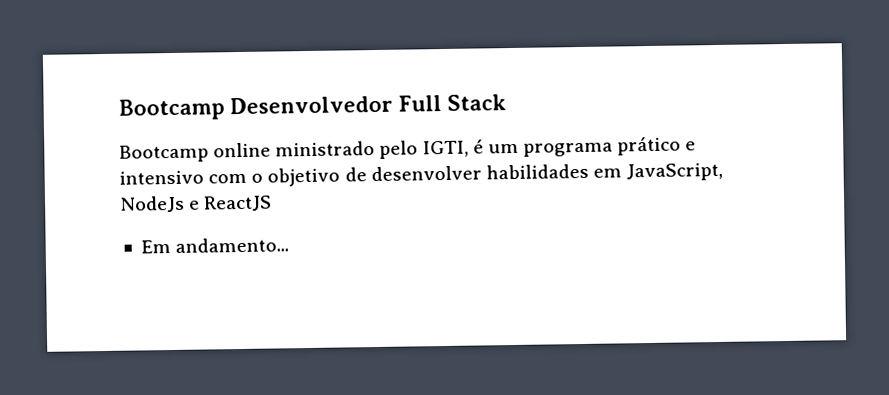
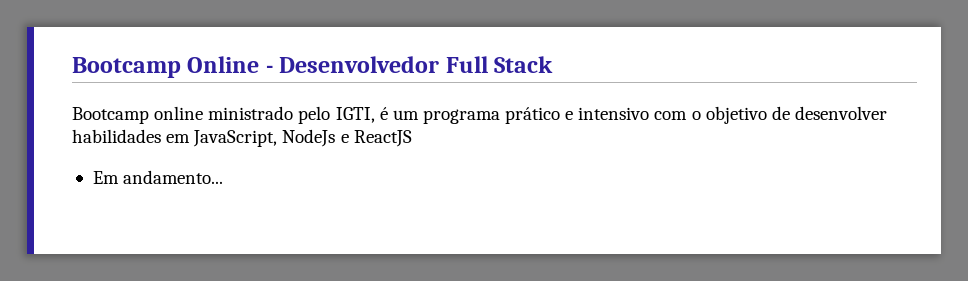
[118,98,225,121] Bootcamp -> [72,56,273,78] Bootcamp Online -

